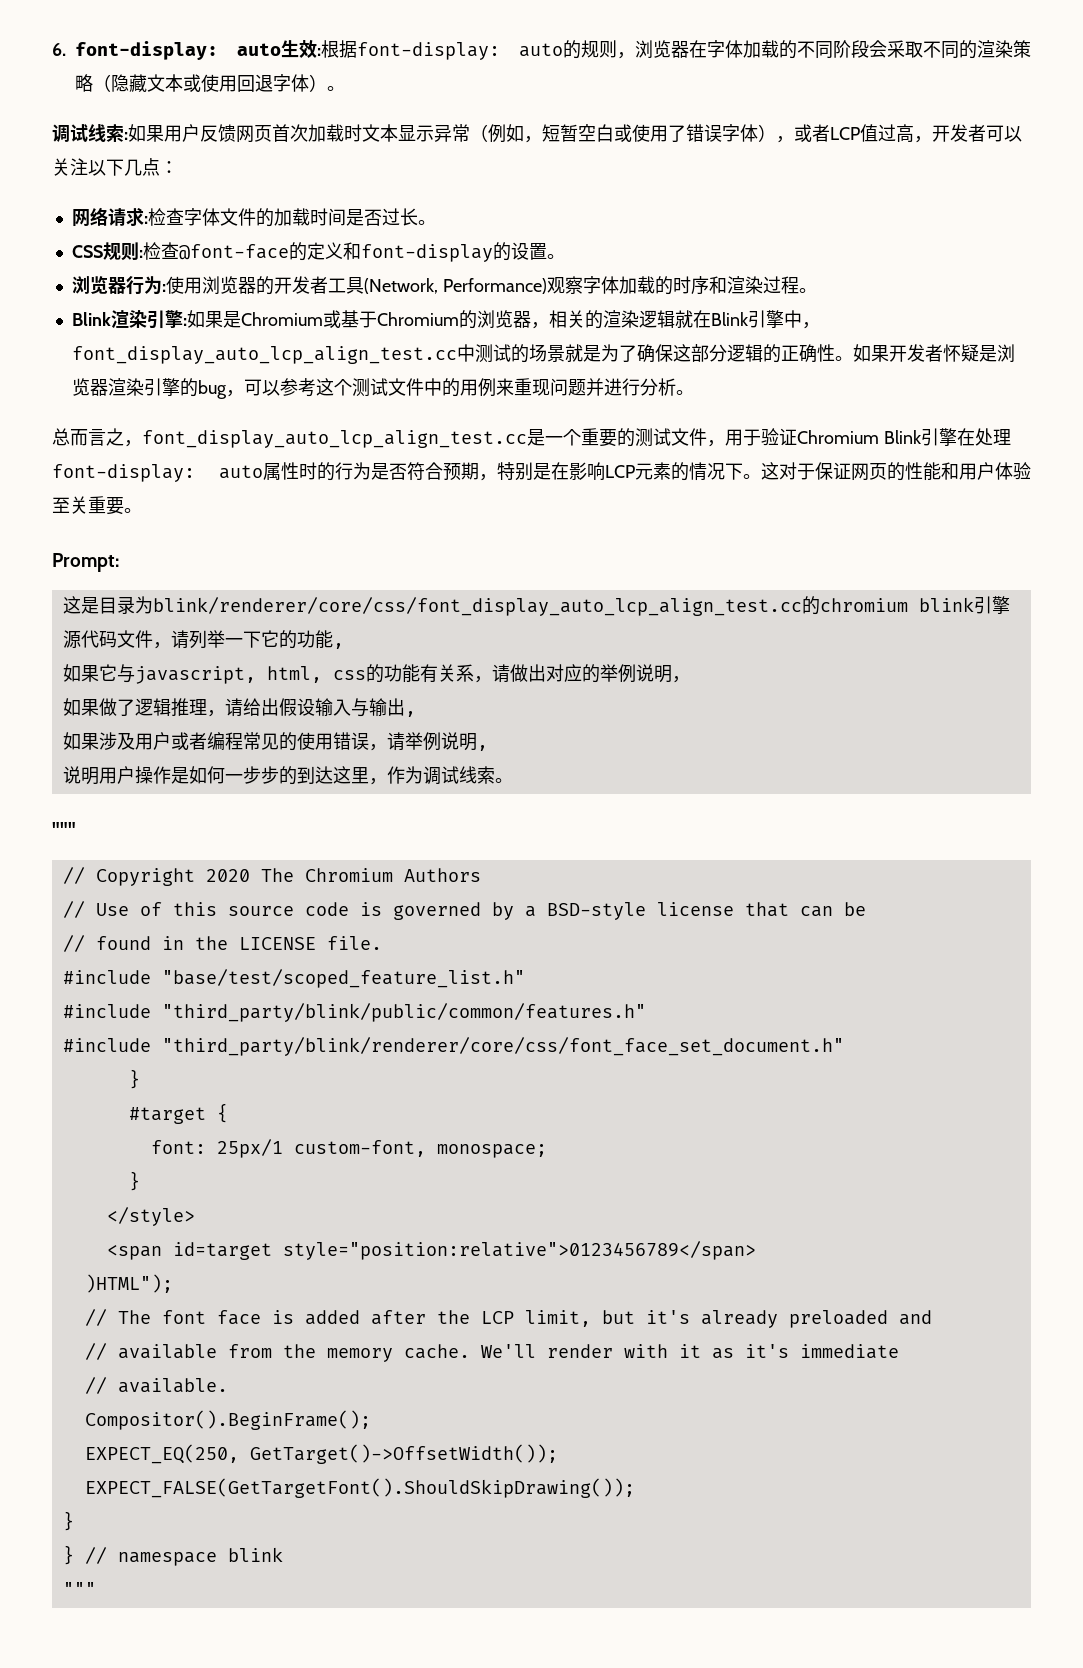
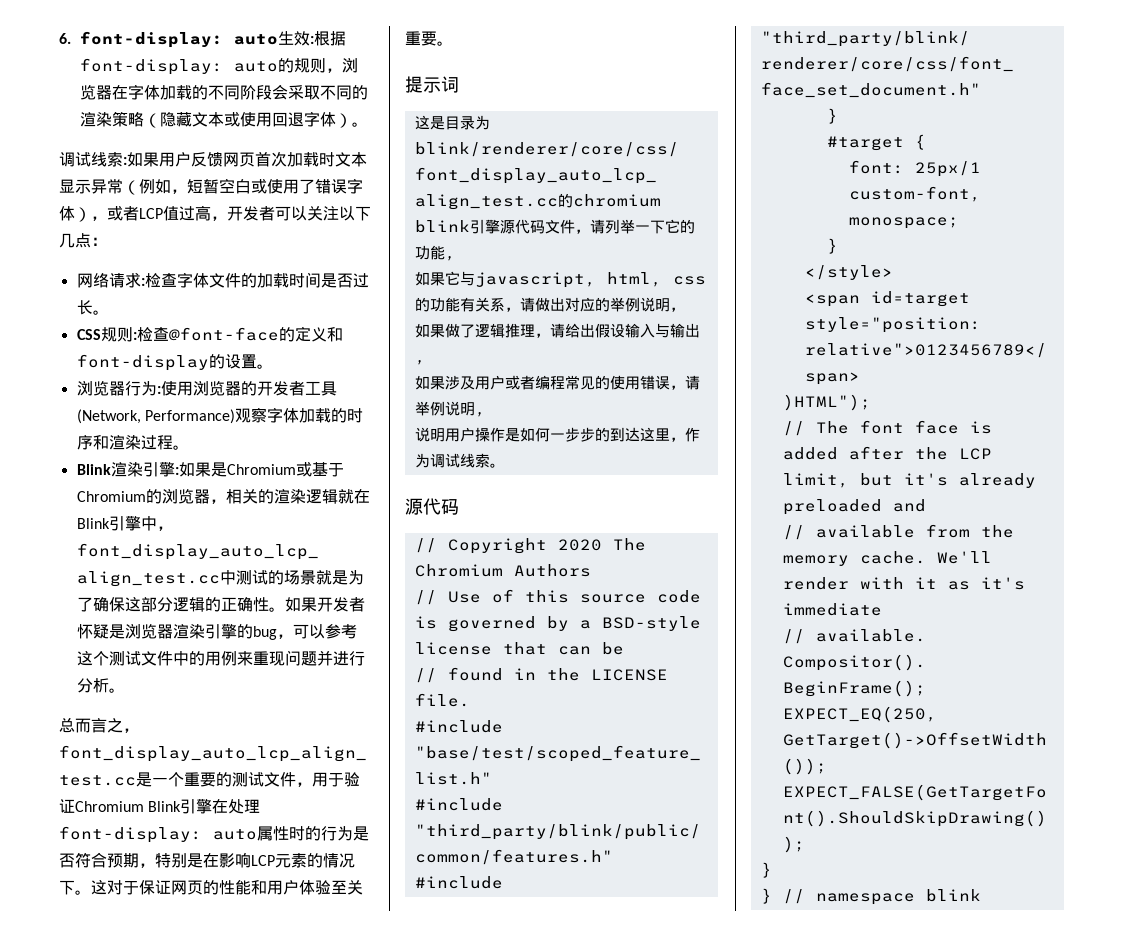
[52,553,119,572] Prompt: -> [405,76,459,93] 提示词
[52,822,76,837] """ -> [405,498,459,515] 源代码
[62,1582,96,1596] // """ -> (981, 895) none

